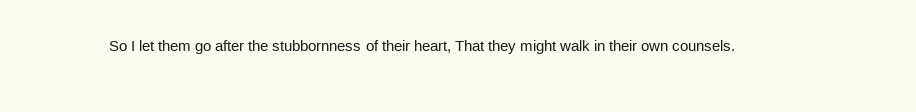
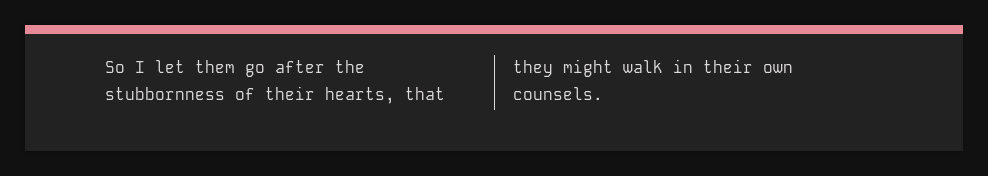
[413,40,485,53] heart, That -> [325,87,445,104] hearts, that

